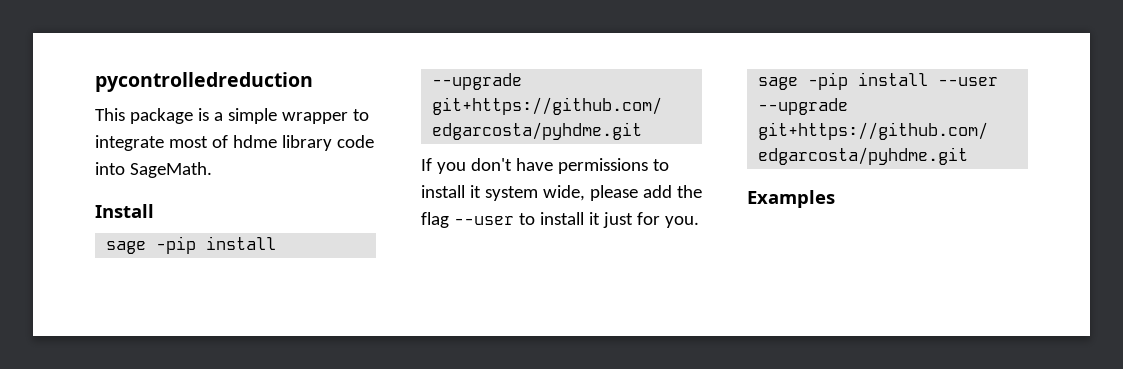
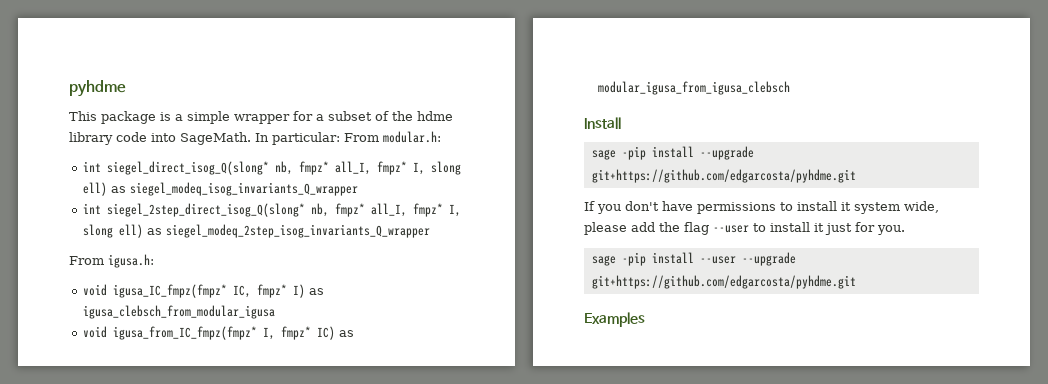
[95,72,313,92] pycontrolledreduction -> [69,80,126,97] pyhdme
[352,109,369,121] [95,135,228,151] to integrate most of -> [293,111,413,121] for a subset of the
(212, 170) none -> [255,131,441,145] [82,161,461,175] [82,182,358,196] [82,203,461,217] [82,224,430,238] [69,254,154,268] [82,284,324,298] [82,305,275,319] [82,326,354,340] [597,81,790,95] In particular: From modular.h: // int siegel_direct_isog_Q(slong* nb, fmpz* all_I, fmpz* I, slong ell) as siegel_modeq_isog_invariants_Q_wrapper // int siegel_2step_direct_isog_Q(slong* nb, fmpz* all_I, fmpz* I, slong ell) as siegel_modeq_2step_isog_invariants_Q_wrapper // From igusa.h: // void igusa_IC_fmpz(fmpz* IC, fmpz* I) as igusa_clebsch_from_modular_igusa // void igusa_from_IC_fmpz(fmpz* I, fmpz* IC) as modular_igusa_from_igusa_clebsch

